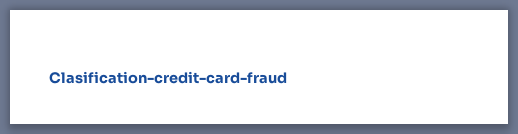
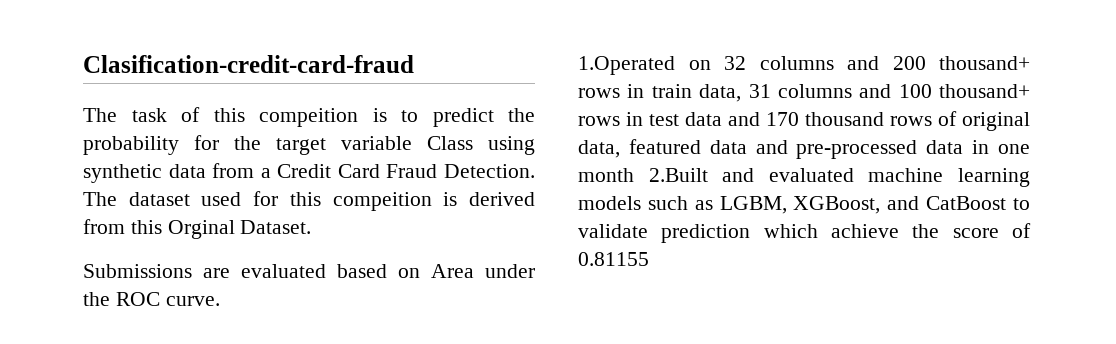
(287, 77) none -> [83,107,535,127] [83,135,535,155] [83,163,535,183] [83,191,535,211] [83,219,312,239] [83,264,535,278] [83,292,220,306] [578,56,1030,75] [578,84,1030,102] [578,111,1030,131] [578,139,1030,159] [578,168,1030,187] [578,196,1030,214] [578,223,1031,243] [578,252,649,266] // The task of this compeition is to predict the probability for the target variable Class using synthetic data from a Credit Card Fraud Detection. The dataset used for this compeition is derived from this Orginal Dataset. // Submissions are evaluated based on Area under the ROC curve. // 1.Operated on 32 columns and 200 thousand+ rows in train data, 31 columns and 100 thousand+ rows in test data and 170 thousand rows of original data, featured data and pre-processed data in one month 2.Built and evaluated machine learning models such as LGBM, XGBoost, and CatBoost to validate prediction which achieve the score of 0.81155

